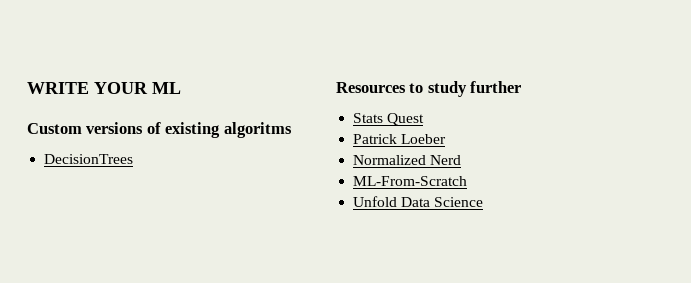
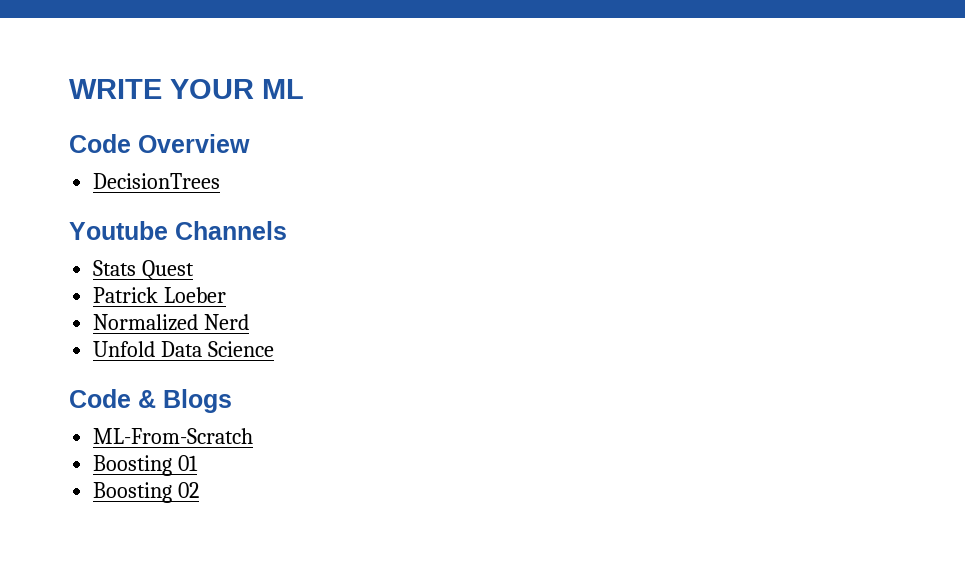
[27,122,292,138] [44,154,134,164] [336,81,522,97] Custom versions of existing algoritms // DecisionTrees // Resources to study further -> [69,134,250,153] [93,173,221,189] [69,221,287,240] Code Overview // DecisionTrees // Youtube Channels
[353,176,468,186] // ML-From-Scratch -> (250, 322) none
(484, 202) none -> [69,389,232,413] [93,428,254,444] [93,455,199,476] [93,482,200,503] // Code & Blogs // ML-From-Scratch // Boosting 01 // Boosting 02

